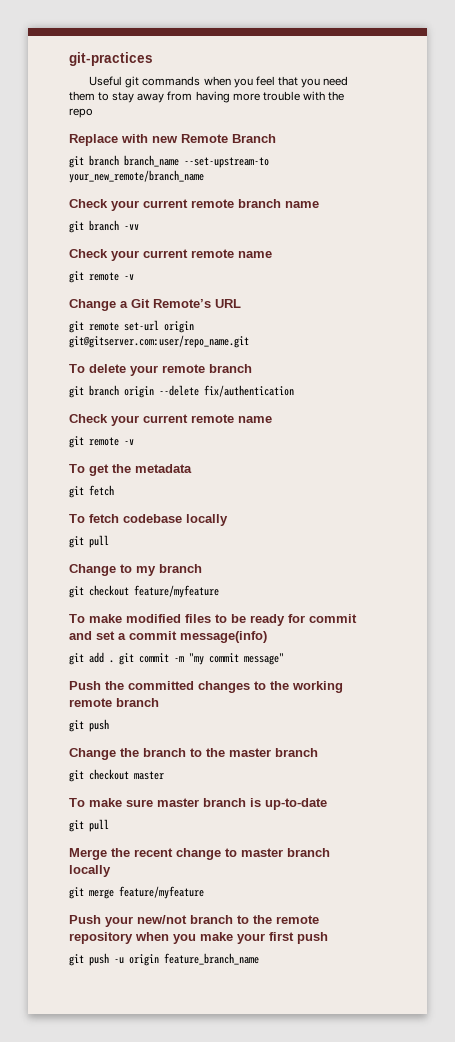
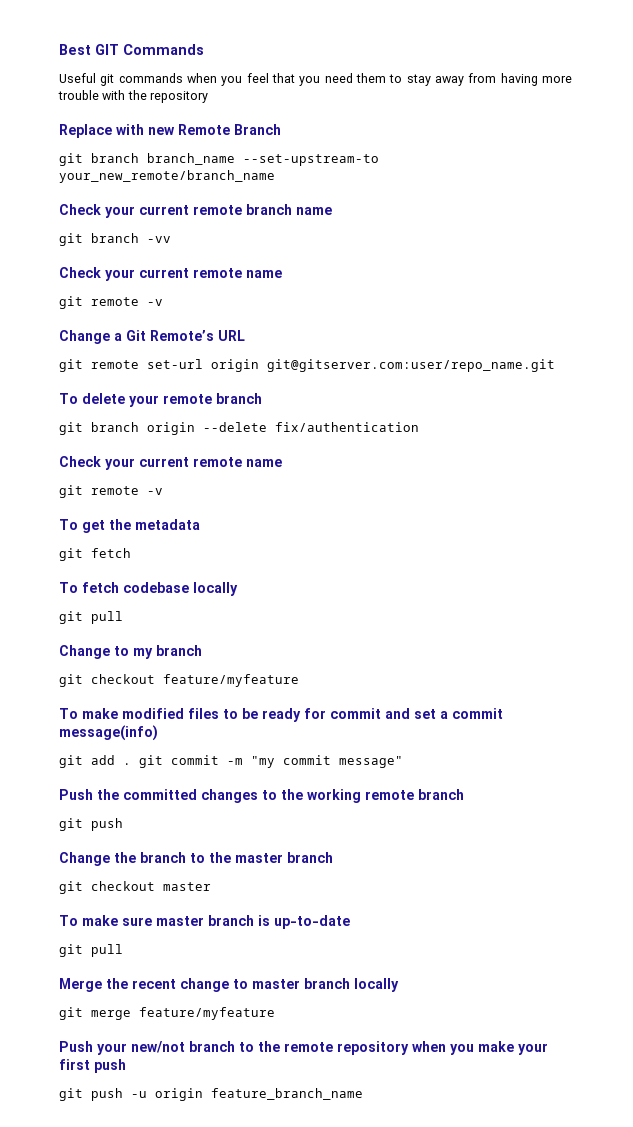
[69,52,153,66] git-practices -> [59,44,204,55] Best GIT Commands
[69,108,93,118] repo -> [150,91,209,103] repository

